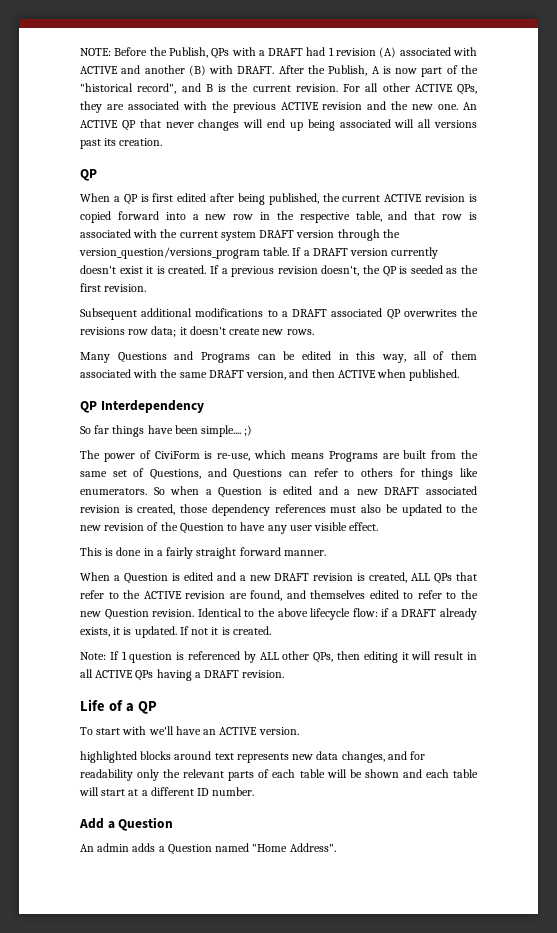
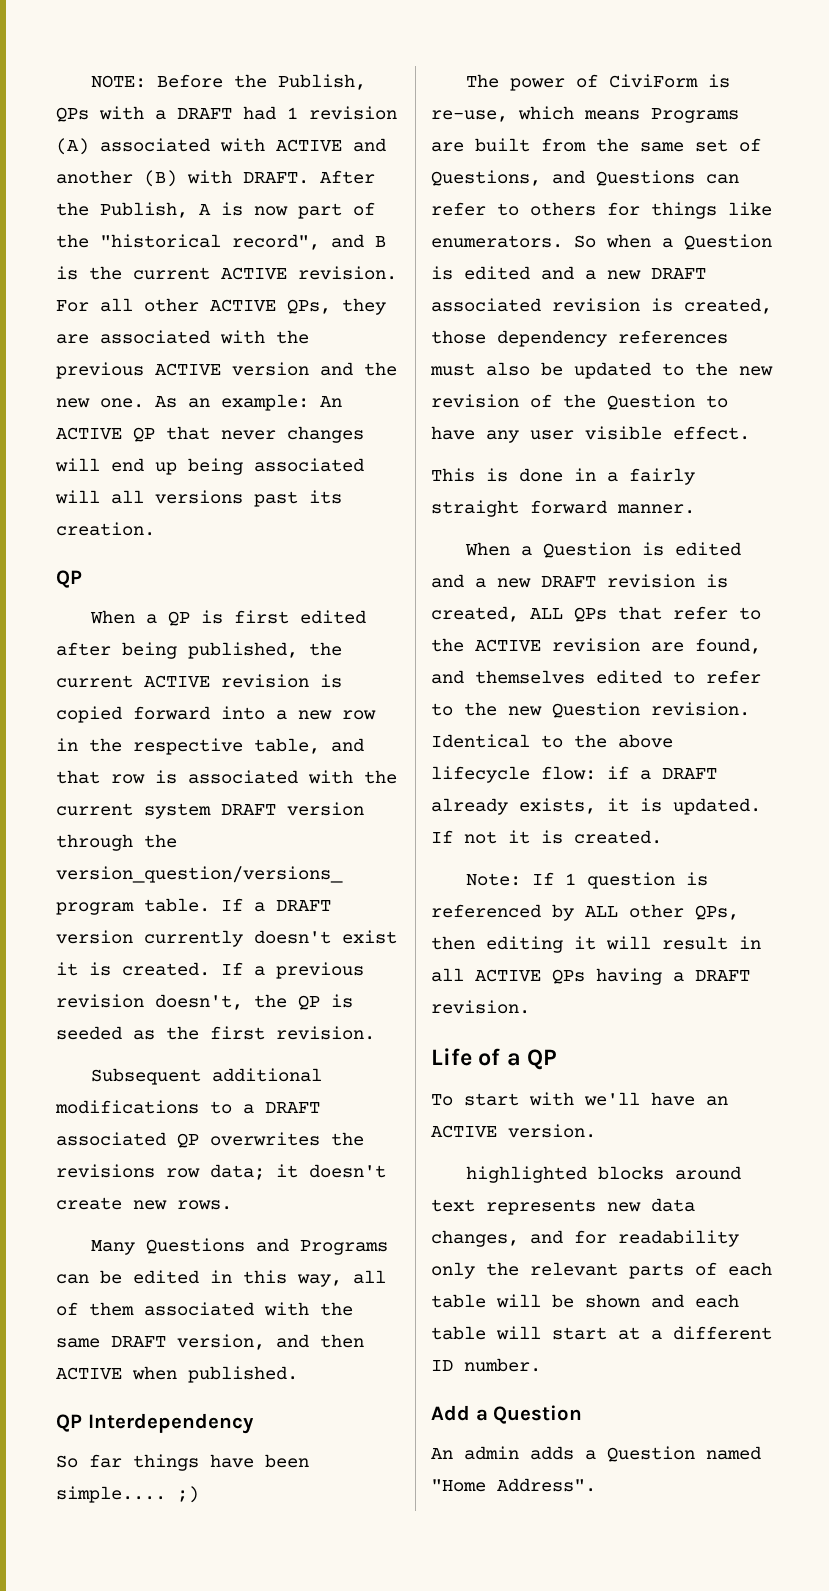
(291, 88) none -> [221,267,287,280] ACTIVE
[322,102,363,110] revision -> [232,362,309,376] version
(459, 107) none -> [155,394,309,411] As an example:

